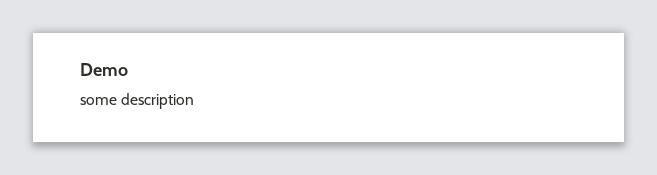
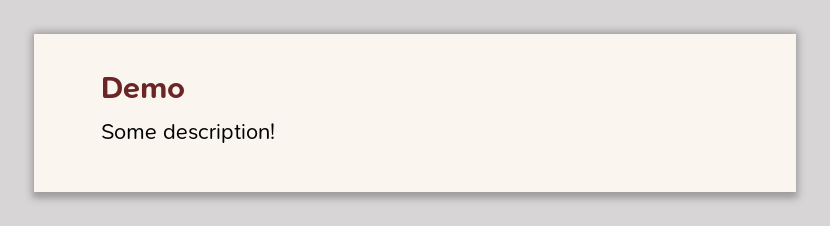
[80,93,195,109] some description -> [101,123,275,143] Some description!

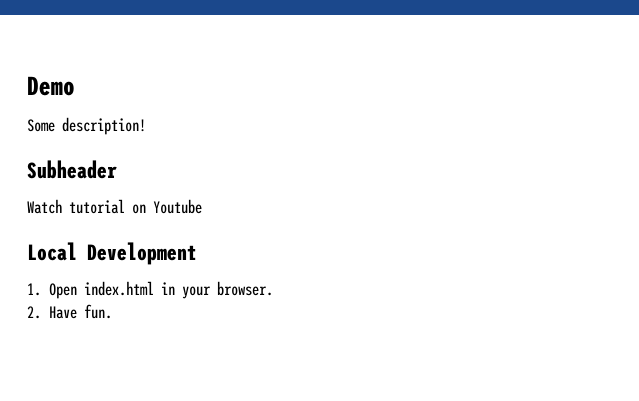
(275, 133) none -> [27,160,117,179] [27,199,202,214] [27,242,197,265] [27,281,274,299] [27,304,113,319] // Subheader // Watch tutorial on Youtube // Local Development // 1. Open index.html in your browser. // 2. Have fun.

